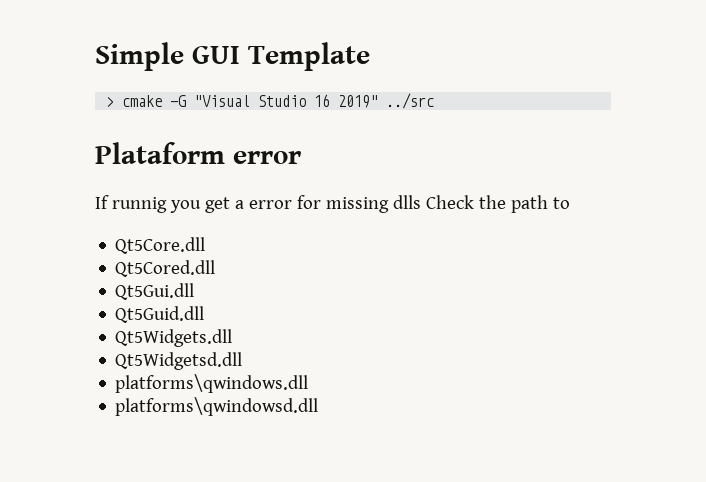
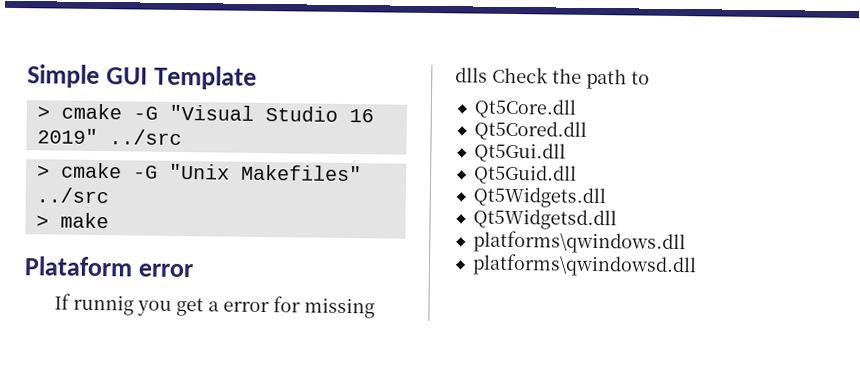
(435, 101) none -> [36,162,362,182] [35,187,109,204] [35,212,109,229] // > cmake -G "Unix Makefiles" ../src // > make

